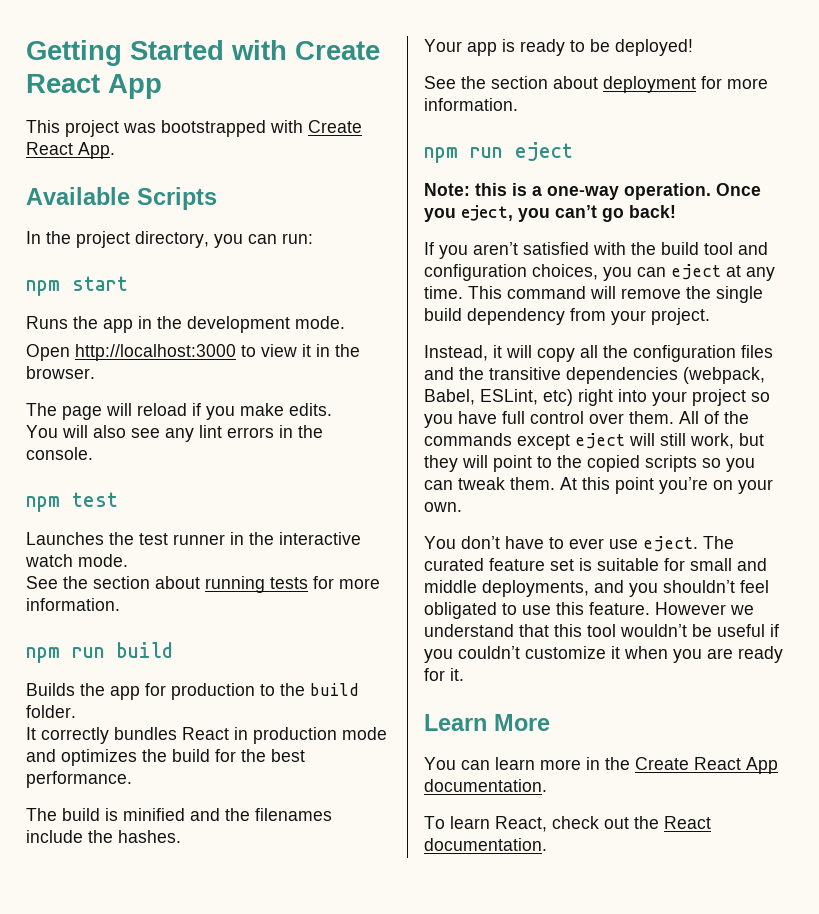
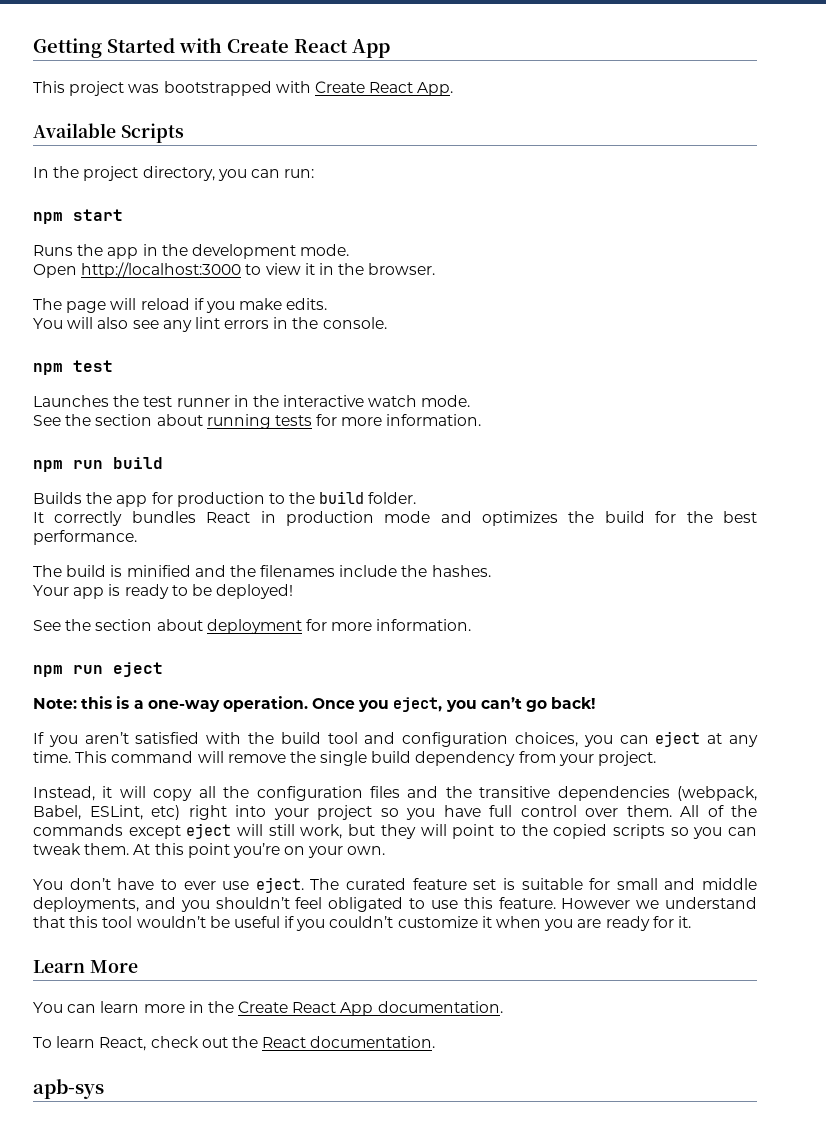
(547, 844) none -> [33,1079,104,1099] // apb-sys

